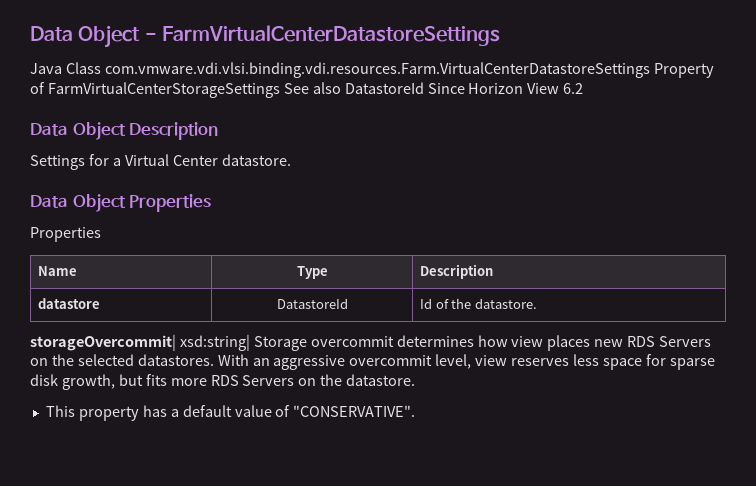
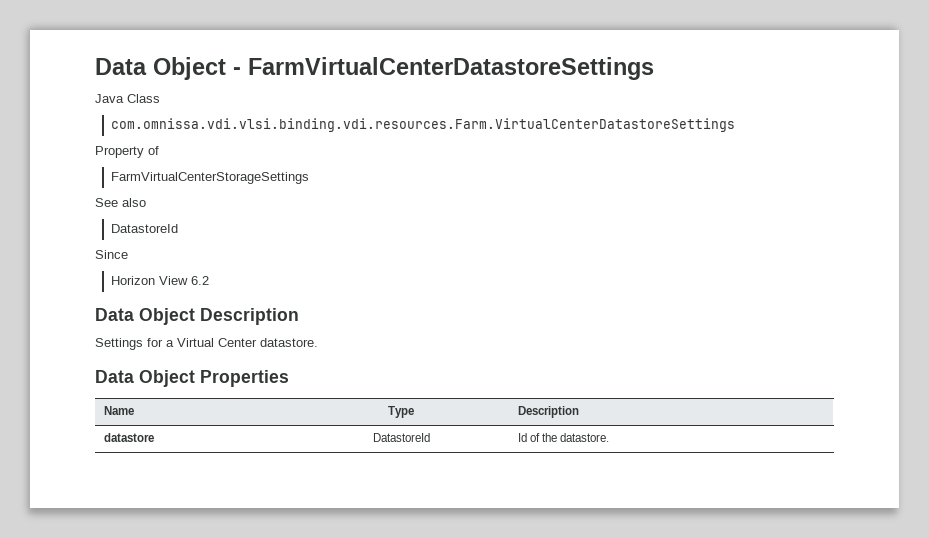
[104,62,650,78] com.vmware.vdi.vlsi.binding.vdi.resources.Farm.VirtualCenterDatastoreSettings -> [110,118,735,132] // com.omnissa.vdi.vlsi.binding.vdi.resources.Farm.VirtualCenterDatastoreSettings //
(45, 88) none -> (159, 150) //
(280, 90) none -> (309, 178) //
[344,82,424,94] DatastoreId -> [110,224,178,233] // DatastoreId //
(465, 88) none -> (128, 254) //
[30,227,101,242] // Properties -> (289, 378) none
[30,334,712,351] [30,354,715,370] [30,374,416,390] [45,405,416,421] // storageOvercommit| xsd:string| Storage overcommit determines how view places new RDS Servers on the selected datastores. With an aggressive overcommit level, view reserves less space for sparse disk growth, but fits more RDS Servers on the datastore. // This property has a default value of "CONSERVATIVE". -> (610, 437) none

